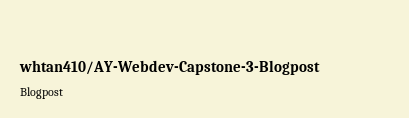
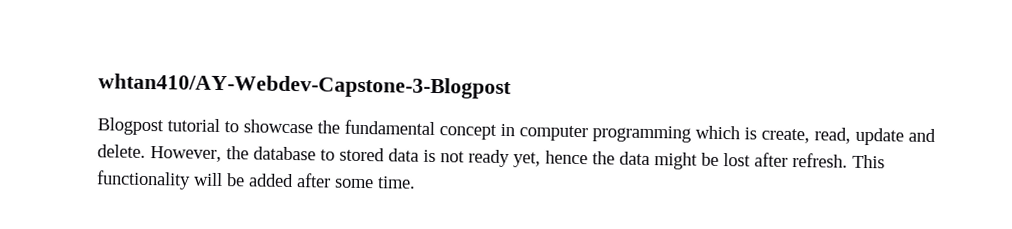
(63, 93) none -> [167,118,936,146] [97,144,885,170] [96,170,416,190] tutorial to showcase the fundamental concept in computer programming which is create, read, update and delete. However, the database to stored data is not ready yet, hence the data might be lost after refresh. This functionality will be added after some time.

